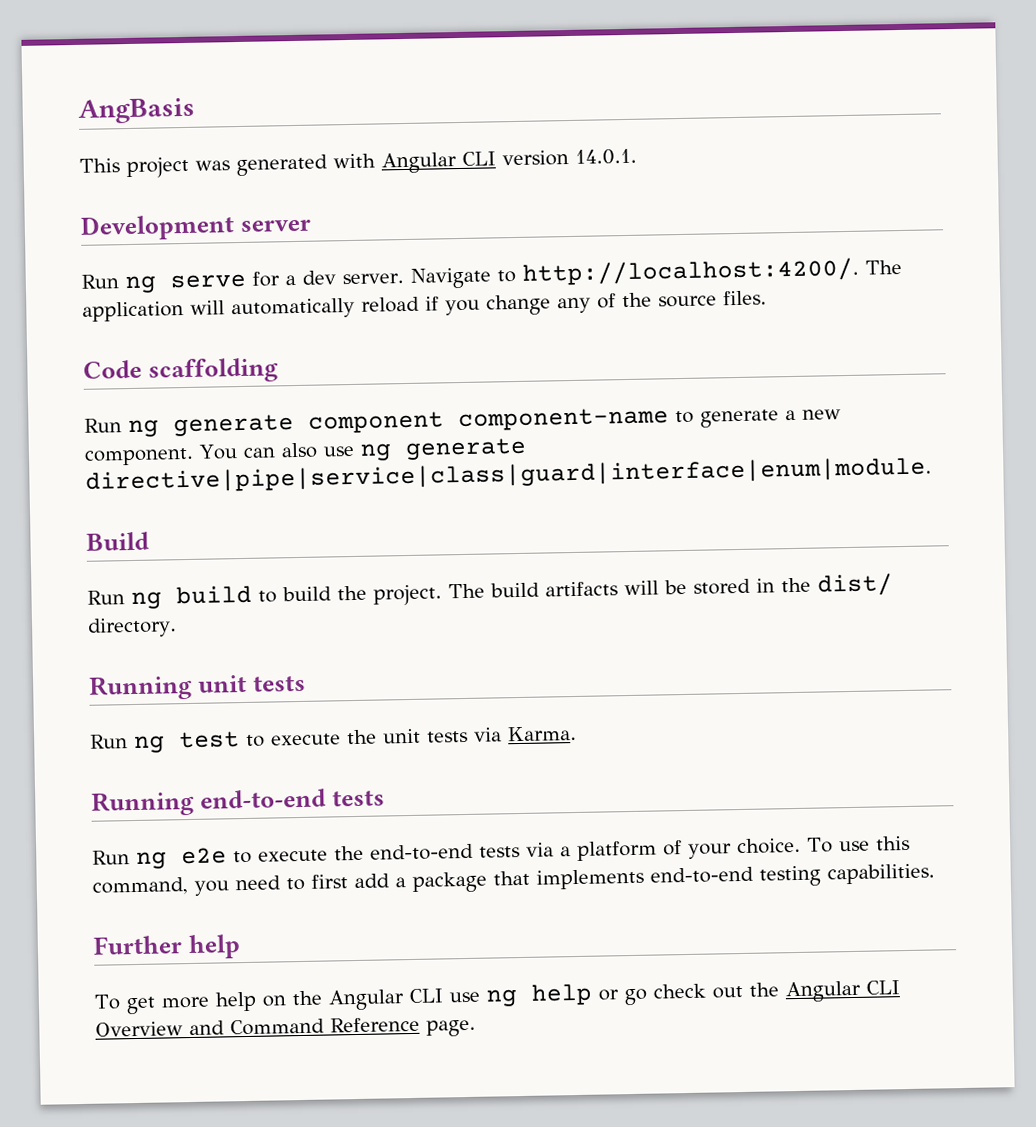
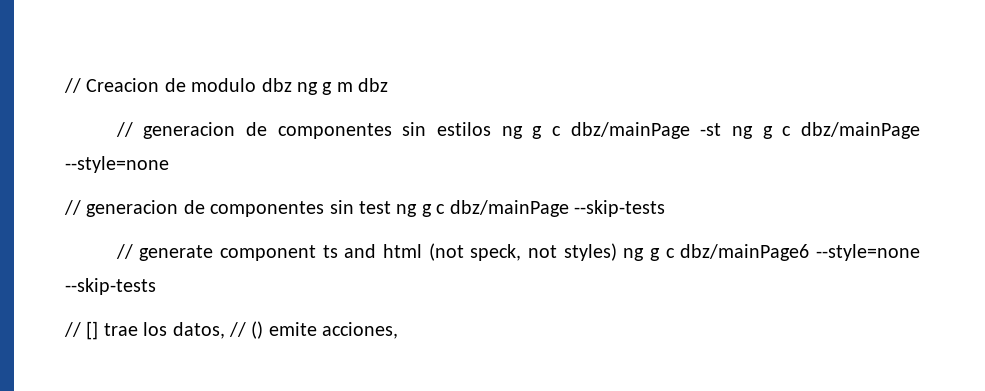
[78,97,195,124] [79,148,637,179] [80,214,311,241] [81,257,902,294] [82,290,767,322] [83,357,279,384] [84,407,841,438] [84,437,527,466] [85,456,932,494] [86,531,150,551] [87,573,893,610] [87,617,177,638] [88,674,306,701] [90,725,577,753] [91,788,385,817] [92,835,910,869] [92,863,935,896] [93,934,241,960] [94,980,900,1015] [95,1016,476,1037] AngBasis // This project was generated with Angular CLI version 14.0.1. // Development server // Run ng serve for a dev server. Navigate to http://localhost:4200/. The application will automatically reload if you change any of the source files. // Code scaffolding // Run ng generate component component-name to generate a new component. You can also use ng generate directive|pipe|service|class|guard|interface|enum|module. // Build // Run ng build to build the project. The build artifacts will be stored in the dist/ directory. // Running unit tests // Run ng test to execute the unit tests via Karma. // Running end-to-end tests // Run ng e2e to execute the end-to-end tests via a platform of your choice. To use this command, you need to first add a package that implements end-to-end testing capabilities. // Further help // To get more help on the Angular CLI use ng help or go check out the Angular CLI Overview and Command Reference page. -> [64,78,389,95] [115,122,921,139] [65,156,169,173] [64,200,665,217] [115,243,921,261] [65,278,156,295] [64,321,399,340] // Creacion de modulo dbz ng g m dbz // // generacion de componentes sin estilos ng g c dbz/mainPage -st ng g c dbz/mainPage --style=none // // generacion de componentes sin test ng g c dbz/mainPage --skip-tests // // generate component ts and html (not speck, not styles) ng g c dbz/mainPage6 --style=none --skip-tests // // [] trae los datos, // () emite acciones,

